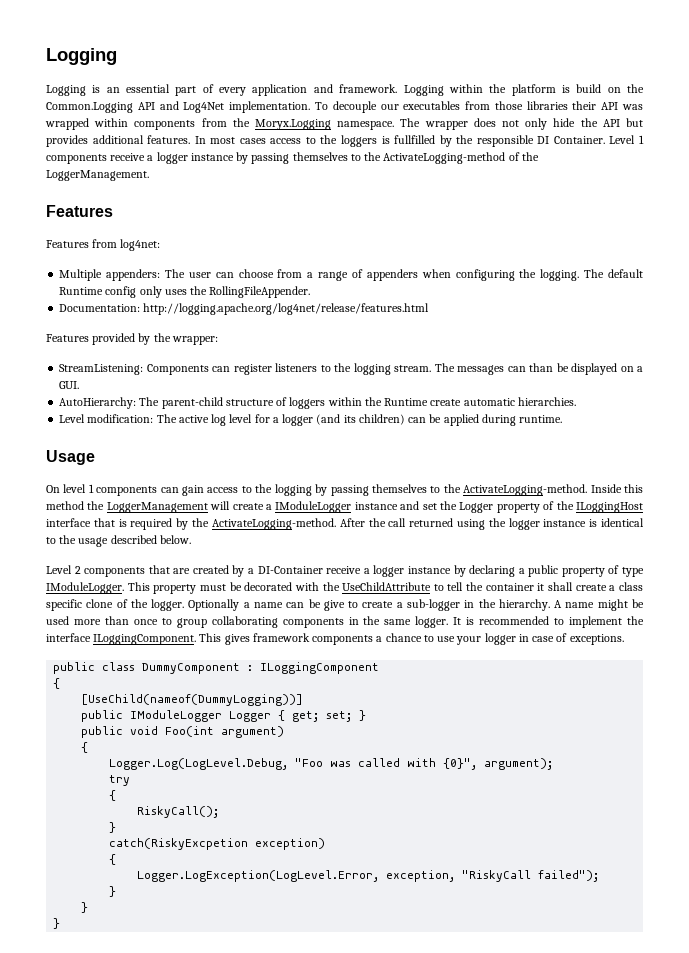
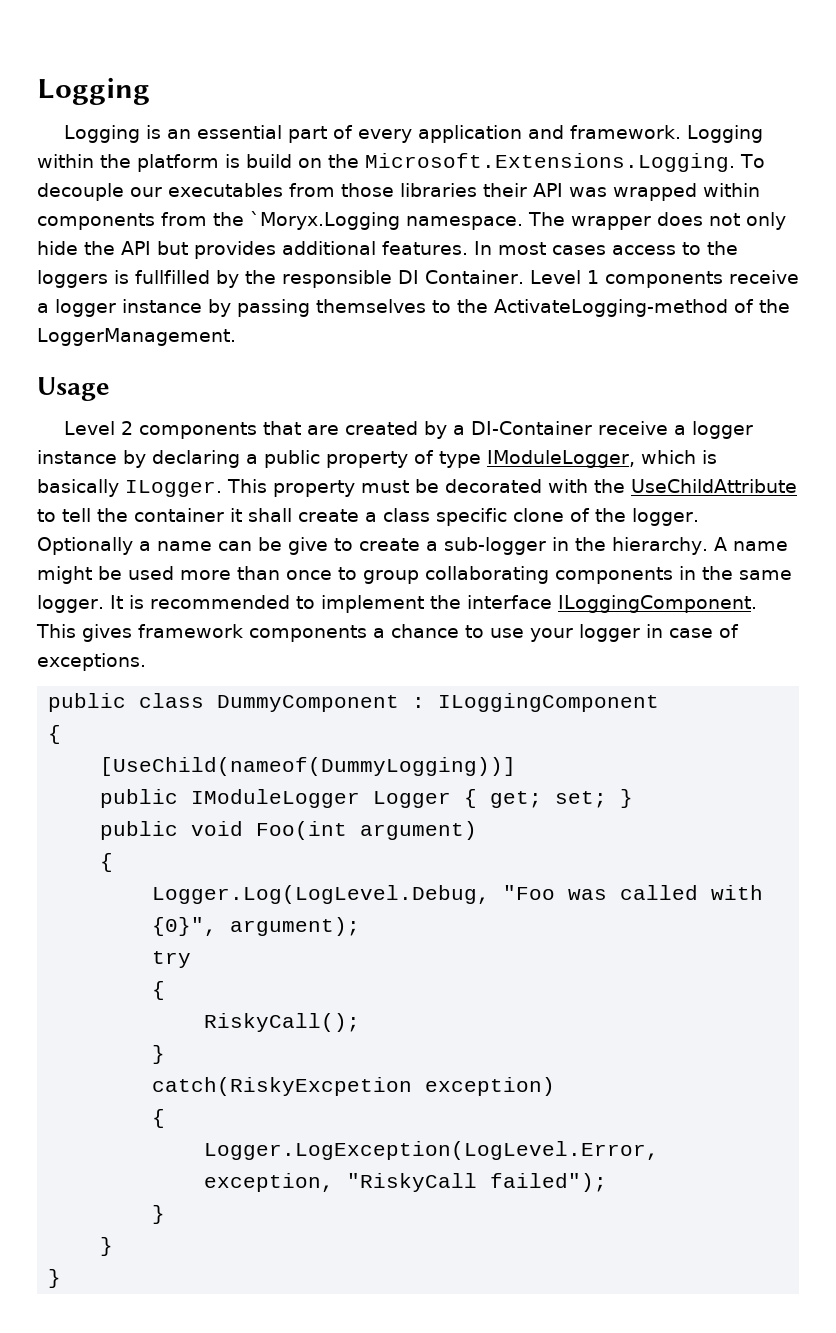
[46,101,311,113] Common.Logging API and Log4Net implementation. -> [365,153,735,172] Microsoft.Extensions.Logging.
[254,119,331,130] Moryx.Logging -> [250,211,400,230] `Moryx.Logging
[46,205,113,217] [46,239,161,251] [59,269,643,281] [59,286,311,298] [59,303,430,315] [46,333,218,345] [59,363,643,375] [59,381,80,389] [59,397,576,409] [59,414,563,426] [46,450,95,465] [46,484,643,496] [46,501,643,513] [46,518,644,530] [46,535,191,547] Features // Features from log4net: // Multiple appenders: The user can choose from a range of appenders when configuring the logging. The default Runtime config only uses the RollingFileAppender. // Documentation: http://logging.apache.org/log4net/release/features.html // Features provided by the wrapper: // StreamListening: Components can register listeners to the logging stream. The messages can than be displayed on a GUI. // AutoHierarchy: The parent-child structure of loggers within the Runtime create automatic hierarchies. // Level modification: The active log level for a logger (and its children) can be applied during runtime. // Usage // On level 1 components can gain access to the logging by passing themselves to the ActivateLogging-method. Inside this method the LoggerManagement will create a IModuleLogger instance and set the Logger property of the ILoggingHost interface that is required by the ActivateLogging-method. After the call returned using the logger instance is identical to the usage described below. -> [37,377,110,401] Usage
[46,582,124,594] IModuleLogger. -> [487,450,717,468] [37,479,222,497] IModuleLogger, which is basically ILogger.

